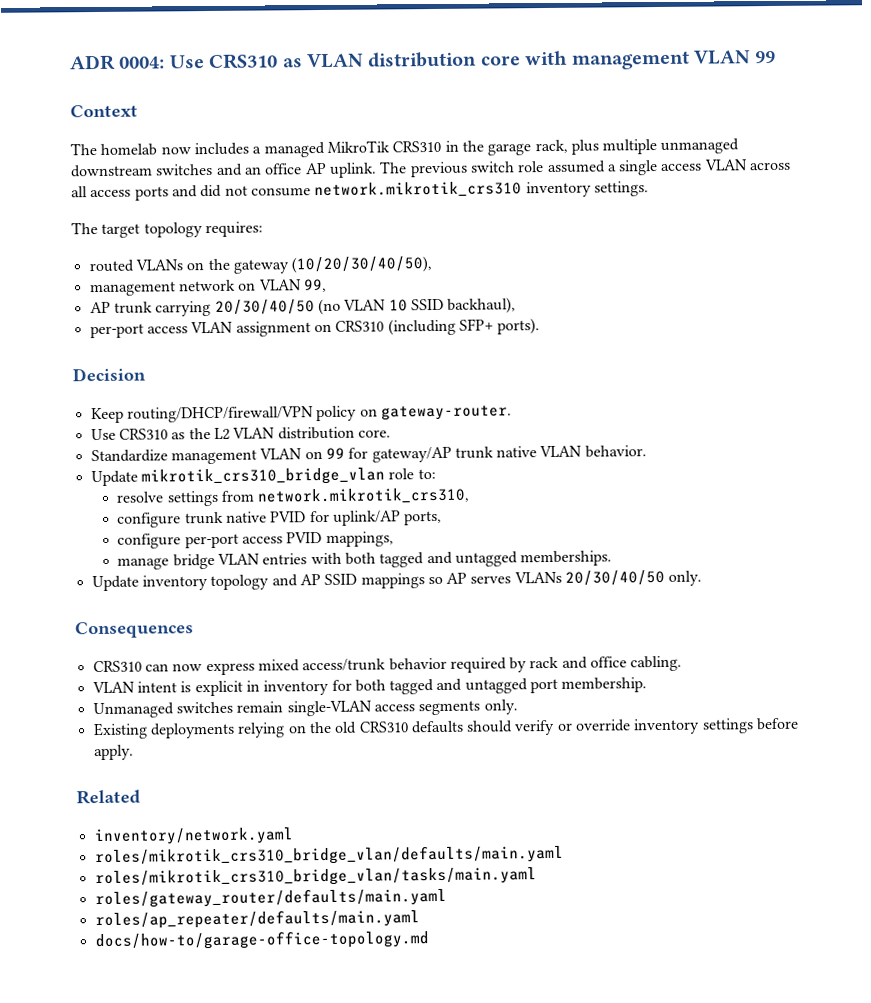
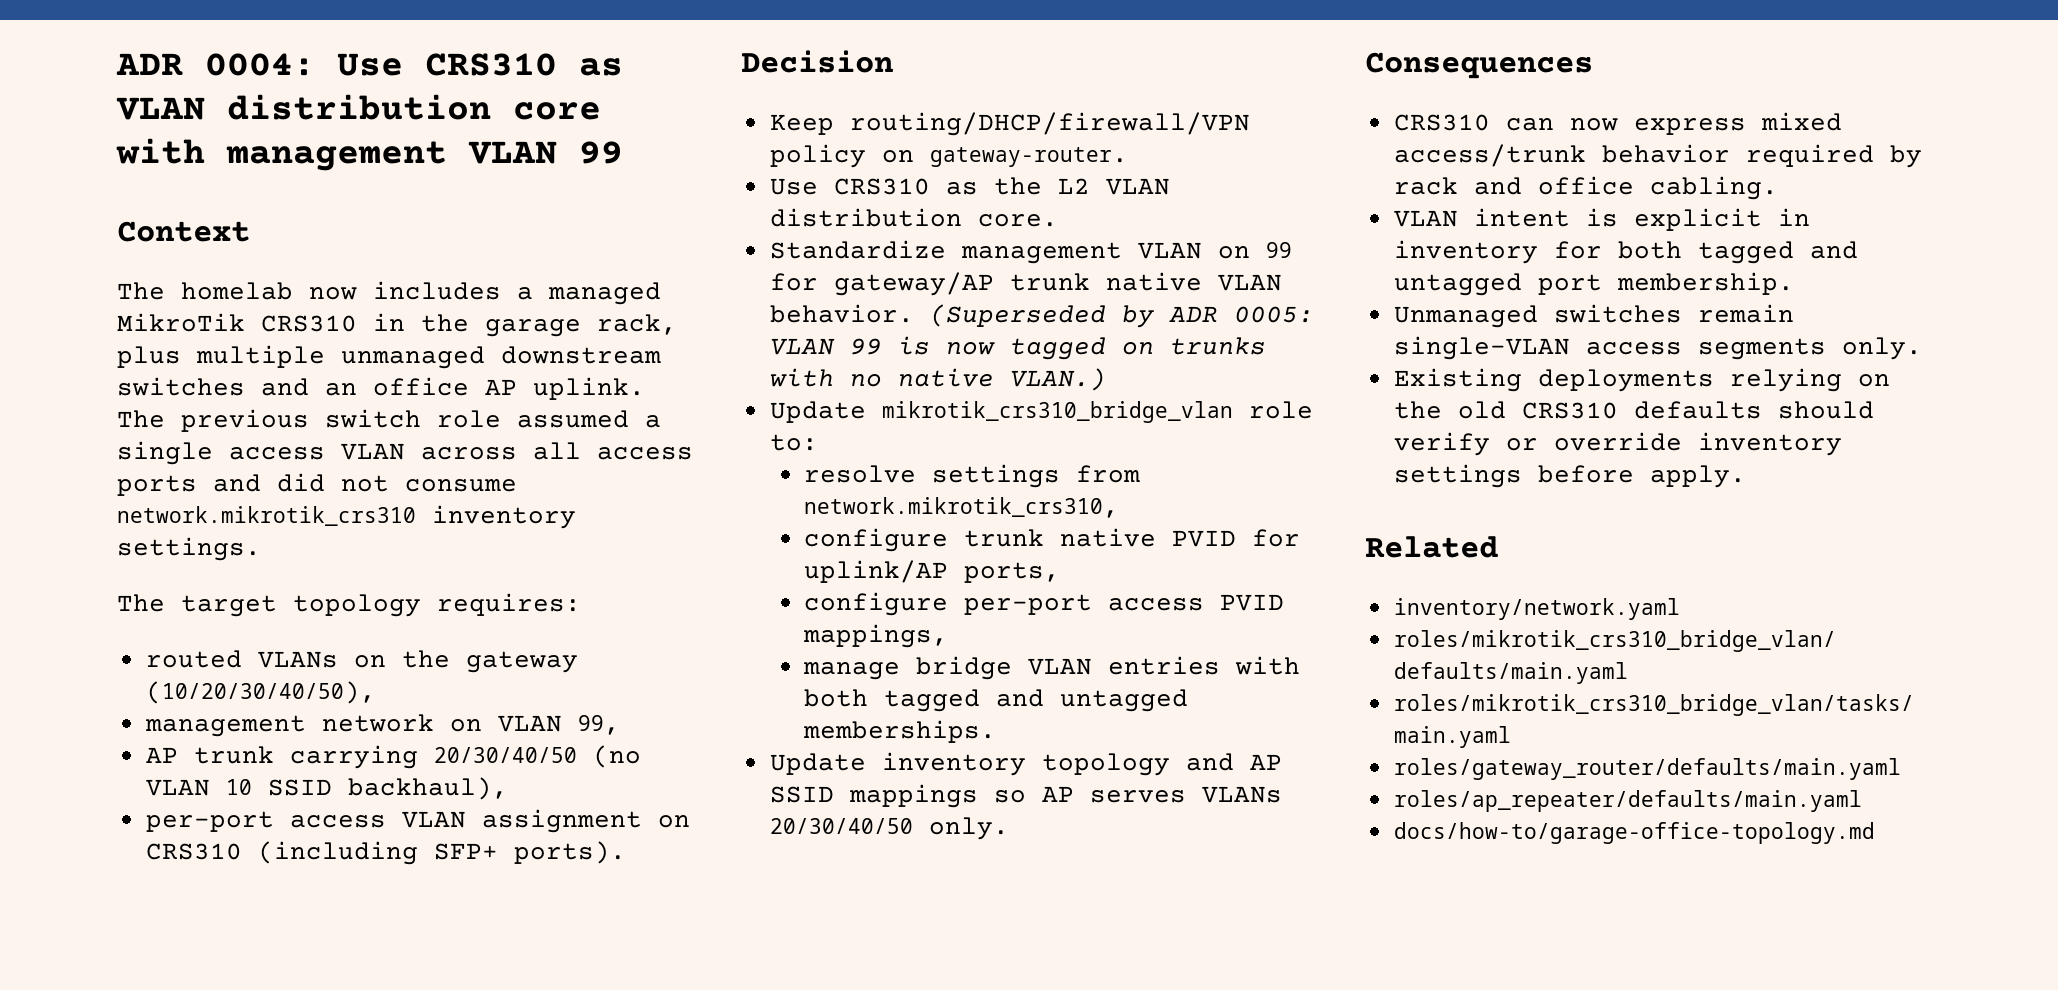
(647, 451) none -> [929,304,1314,328] [769,336,1266,360] [769,368,1106,391] (Superseded by ADR 0005: VLAN 99 is now tagged on trunks with no native VLAN.)

